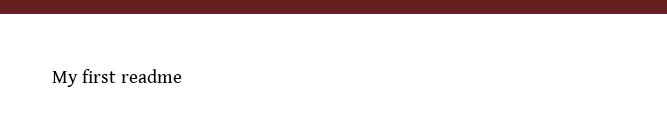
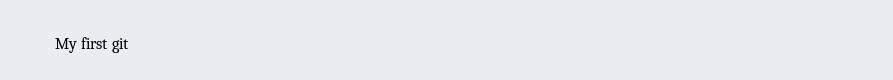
[120,69,182,83] readme -> [111,38,129,53] git

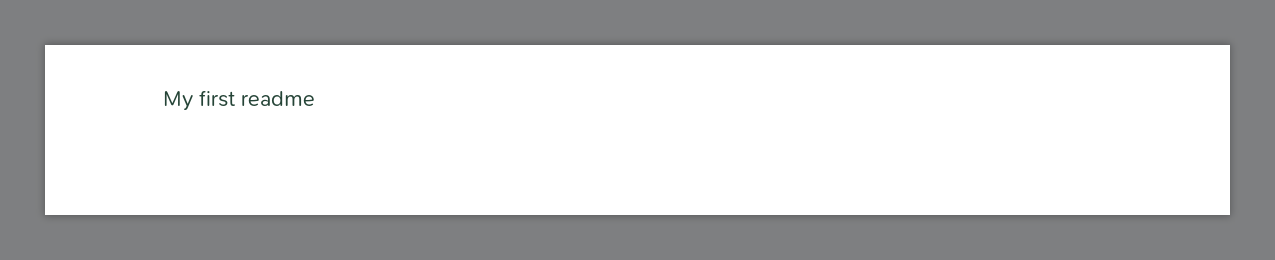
[111,38,129,53] git -> [241,91,315,106] readme

